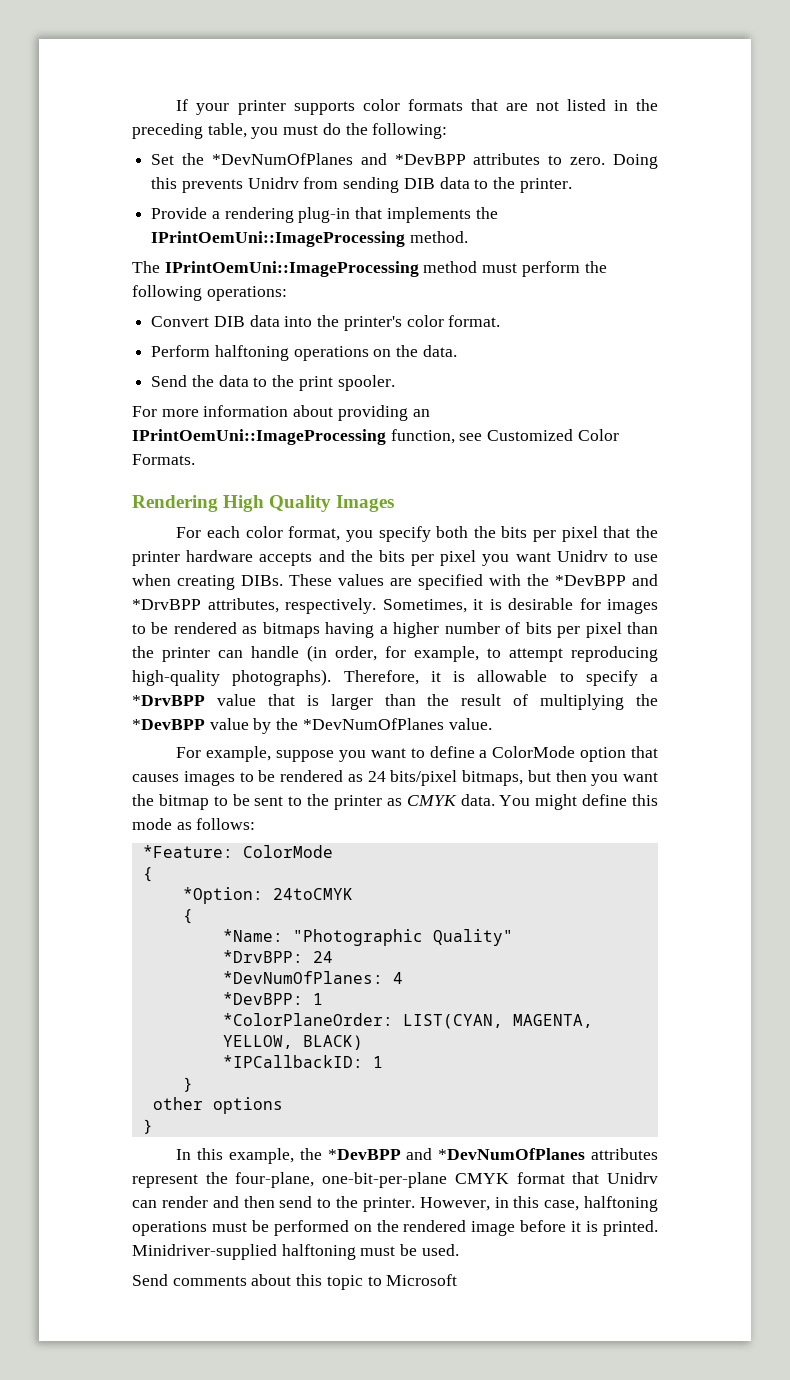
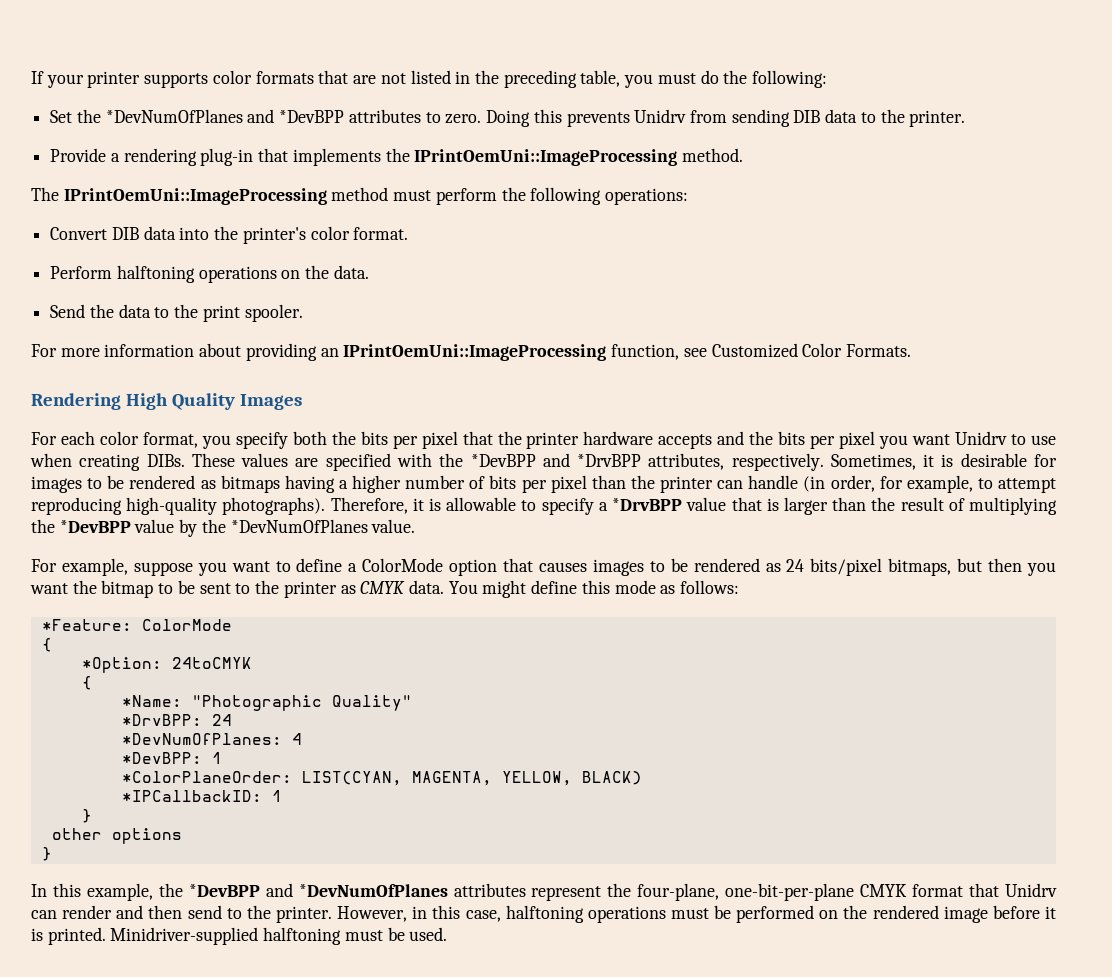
[132,1274,458,1290] // Send comments about this topic to Microsoft -> (448, 934) none

